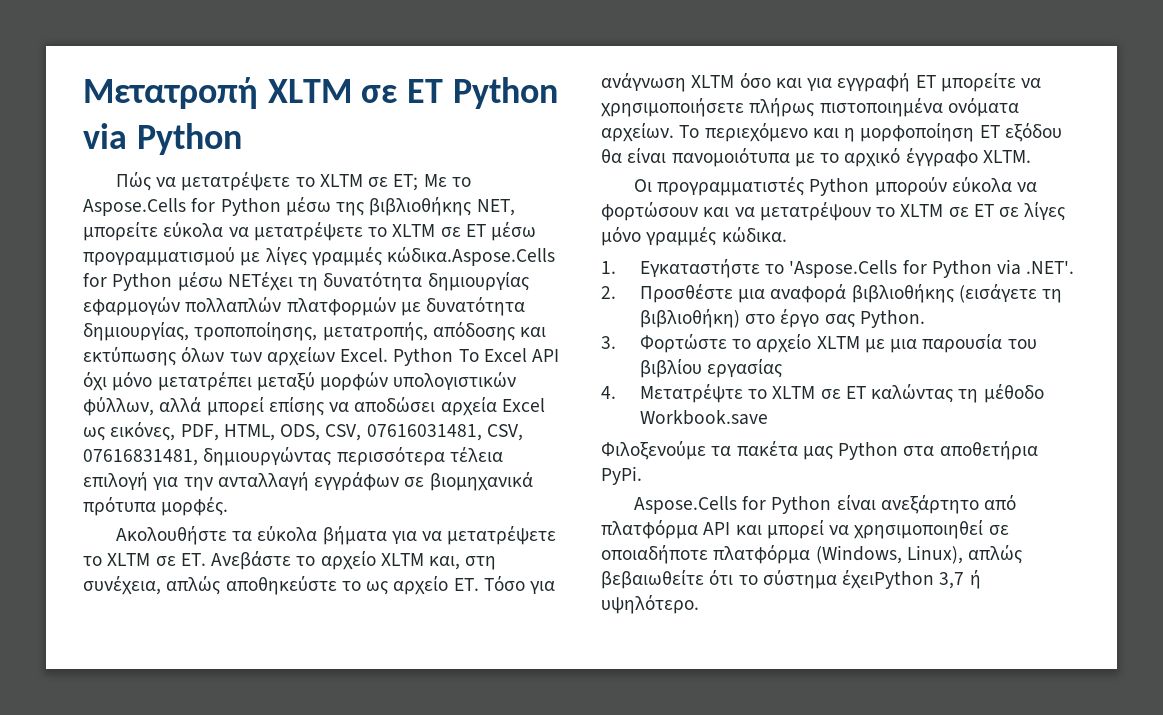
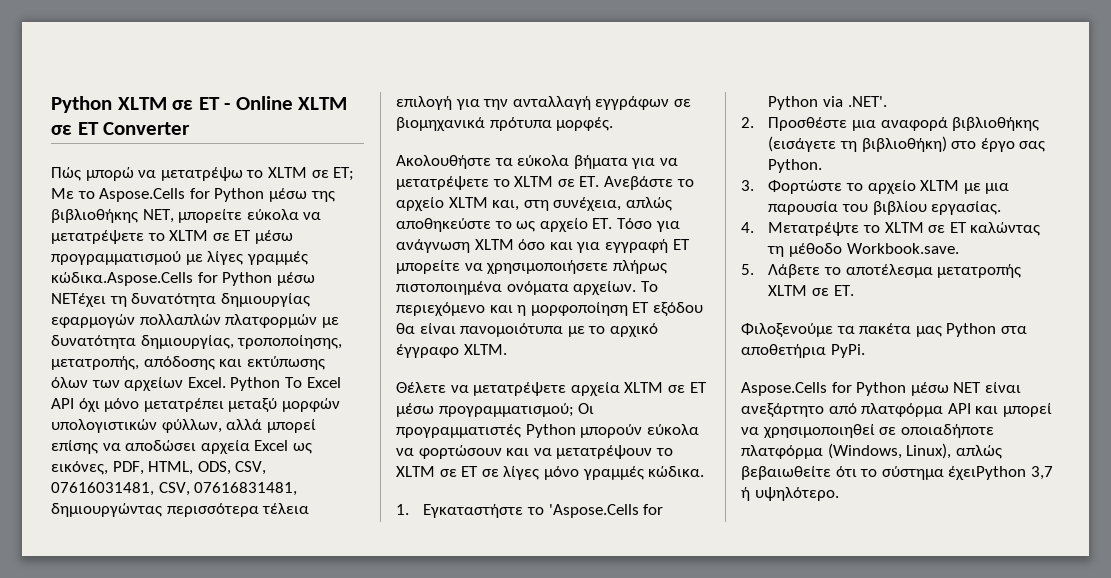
[83,77,558,109] [83,123,242,155] [115,172,291,191] Μετατροπή XLTM σε ET Python via Python // Πώς να μετατρέψετε -> [51,96,348,113] [51,122,191,135] [51,167,243,181] Python XLTM σε ET - Online XLTM σε ET Converter // Πώς μπορώ να μετατρέψω
(1031, 156) none -> [396,382,707,396] [396,403,574,417] Θέλετε να μετατρέψετε αρχεία XLTM σε ET μέσω προγραμματισμού;
[707,359,783,378] εργασίας -> [931,201,1002,215] εργασίας.
[639,410,768,425] Workbook.save -> [846,243,959,254] [741,264,1022,278] [768,285,854,296] Workbook.save. // 5. Λάβετε το αποτέλεσμα μετατροπής XLTM σε ET.
(832, 505) none -> [910,382,982,396] μέσω NET

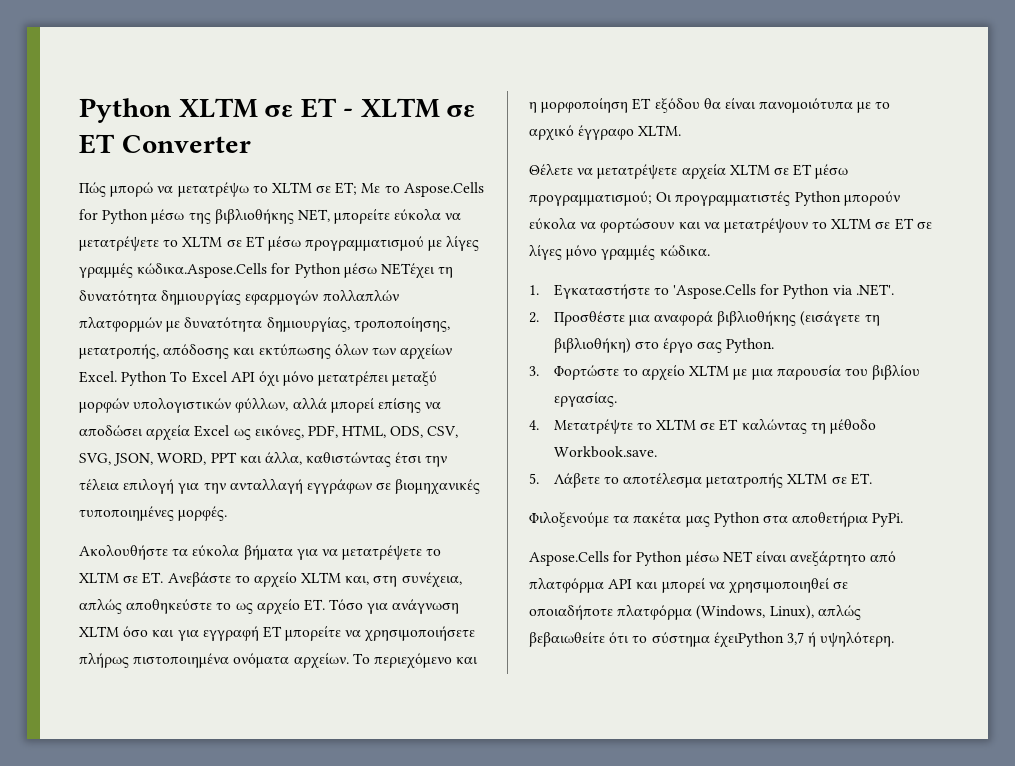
[235,96,293,110] Online -> (354, 112) none
[51,482,298,496] [51,503,259,517] 07616031481, CSV, 07616831481, δημιουργώντας περισσότερα -> [79,452,448,467] SVG, JSON, WORD, PPT και άλλα, καθιστώντας έτσι την
[396,117,552,131] βιομηχανικά πρότυπα -> [395,479,481,495] [79,506,174,521] βιομηχανικές τυποποιημένες
[754,487,839,501] υψηλότερο. -> [820,632,895,647] υψηλότερη.

